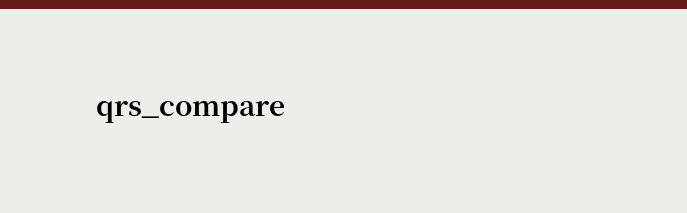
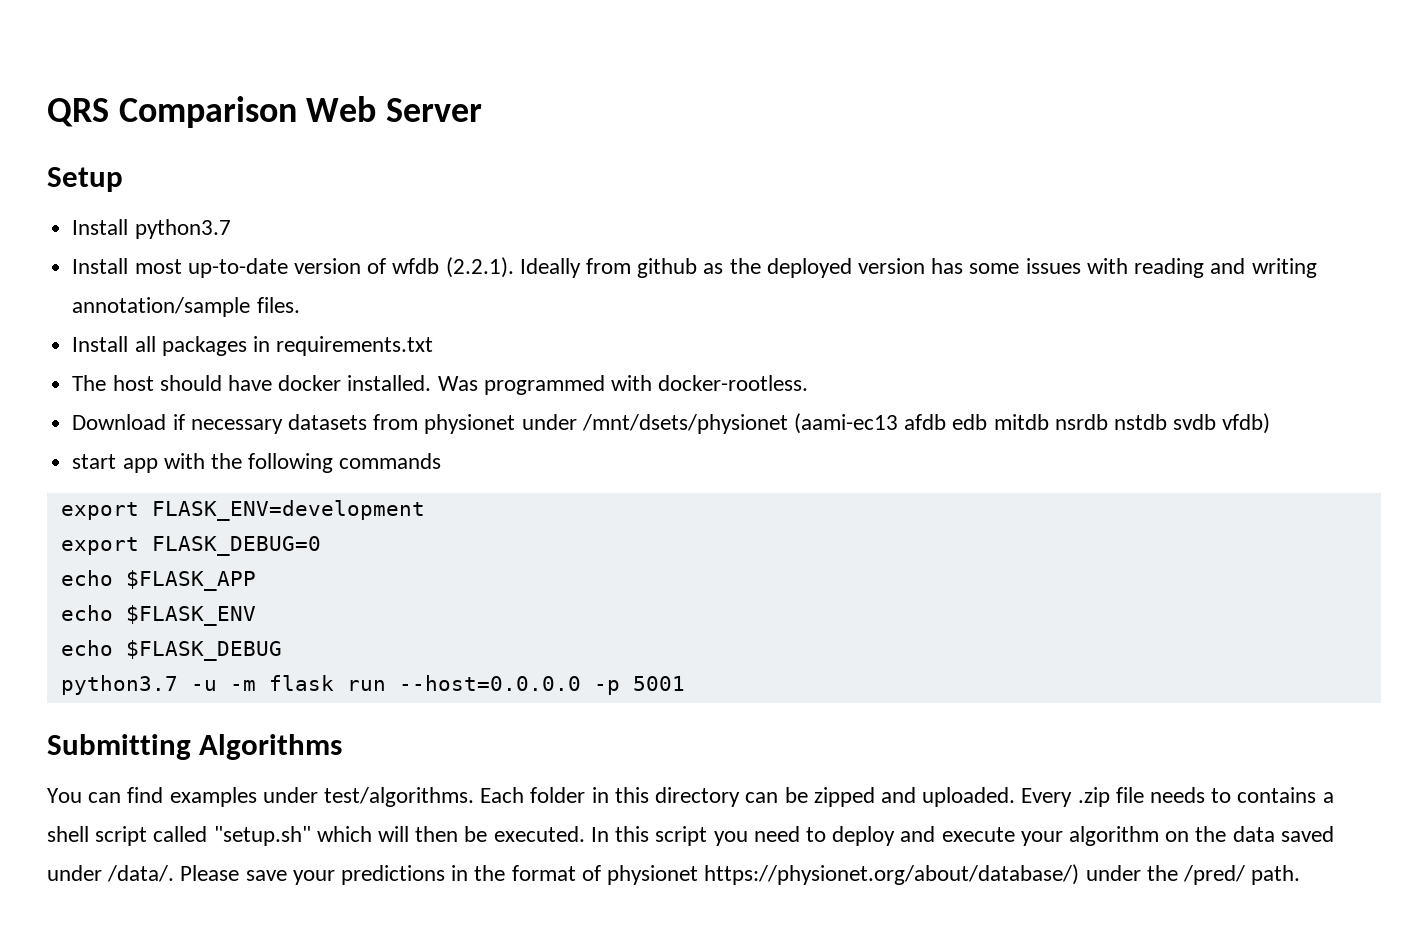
[96,101,285,123] qrs_compare -> [47,96,483,128] [47,167,123,192] [72,219,231,239] [72,257,1317,278] [72,297,300,317] [72,336,434,356] [72,375,809,395] [72,413,1271,434] [72,453,442,473] [60,500,425,521] [60,536,321,556] [60,570,256,591] [60,605,256,626] [60,640,282,661] [60,675,685,695] [47,734,343,760] [47,787,1334,807] [47,826,1334,846] [47,864,1301,885] QRS Comparison Web Server // Setup // Install python3.7 // Install most up-to-date version of wfdb (2.2.1). Ideally from github as the deployed version has some issues with reading and writing annotation/sample files. // Install all packages in requirements.txt // The host should have docker installed. Was programmed with docker-rootless. // Download if necessary datasets from physionet under /mnt/dsets/physionet (aami-ec13 afdb edb mitdb nsrdb nstdb svdb vfdb) // start app with the following commands // export FLASK_ENV=development // export FLASK_DEBUG=0 // echo $FLASK_APP // echo $FLASK_ENV // echo $FLASK_DEBUG // python3.7 -u -m flask run --host=0.0.0.0 -p 5001 // Submitting Algorithms // You can find examples under test/algorithms. Each folder in this directory can be zipped and uploaded. Every .zip file needs to contains a shell script called "setup.sh" which will then be executed. In this script you need to deploy and execute your algorithm on the data saved under /data/. Please save your predictions in the format of physionet https://physionet.org/about/database/) under the /pred/ path.

